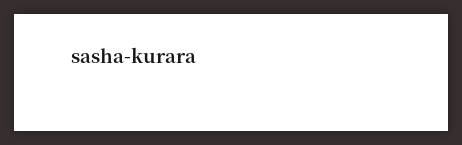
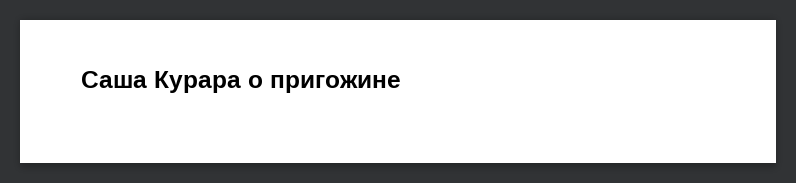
[71,47,196,63] sasha-kurara -> [81,71,401,93] Саша Курара о пригожине

